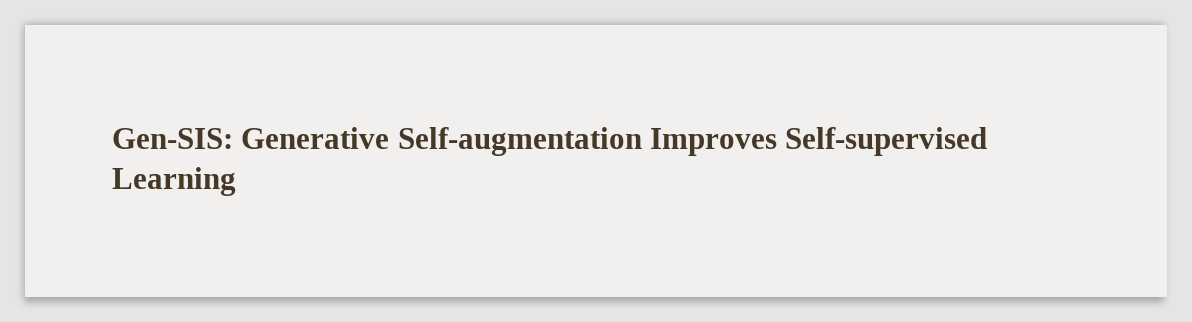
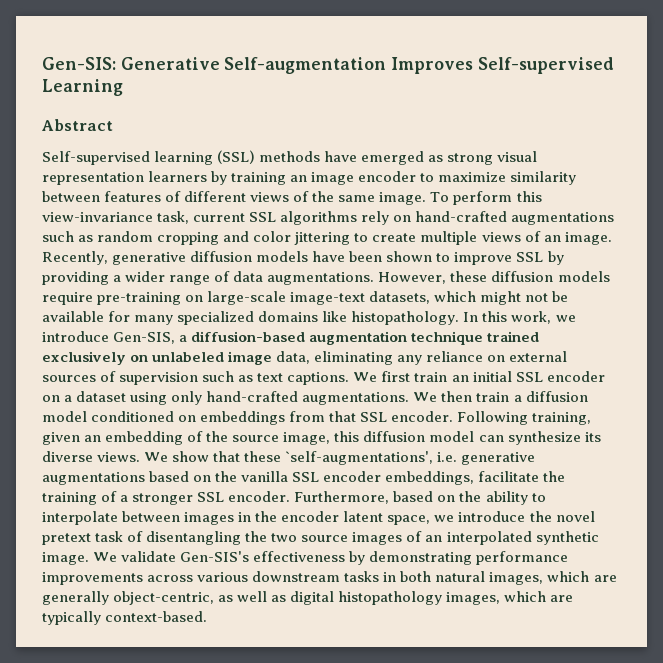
(236, 181) none -> [42,119,113,131] [42,150,538,165] [42,171,577,185] [42,191,542,205] [42,211,615,225] [42,231,612,245] [42,251,564,265] [42,271,610,285] [42,291,569,305] [42,311,576,325] [42,331,540,345] [42,351,568,365] [42,371,605,385] [42,391,588,405] [42,411,592,425] [42,431,601,445] [42,451,536,465] [42,471,566,485] [42,491,546,505] [42,511,595,525] [42,531,599,545] [42,551,569,565] [42,571,617,585] [42,591,574,605] [42,611,208,625] // Abstract // Self-supervised learning (SSL) methods have emerged as strong visual representation learners by training an image encoder to maximize similarity between features of different views of the same image. To perform this view-invariance task, current SSL algorithms rely on hand-crafted augmentations such as random cropping and color jittering to create multiple views of an image. Recently, generative diffusion models have been shown to improve SSL by providing a wider range of data augmentations. However, these diffusion models require pre-training on large-scale image-text datasets, which might not be available for many specialized domains like histopathology. In this work, we introduce Gen-SIS, a diffusion-based augmentation technique trained exclusively on unlabeled image data, eliminating any reliance on external sources of supervision such as text captions. We first train an initial SSL encoder on a dataset using only hand-crafted augmentations. We then train a diffusion model conditioned on embeddings from that SSL encoder. Following training, given an embedding of the source image, this diffusion model can synthesize its diverse views. We show that these `self-augmentations', i.e. generative augmentations based on the vanilla SSL encoder embeddings, facilitate the training of a stronger SSL encoder. Furthermore, based on the ability to interpolate between images in the encoder latent space, we introduce the novel pretext task of disentangling the two source images of an interpolated synthetic image. We validate Gen-SIS's effectiveness by demonstrating performance improvements across various downstream tasks in both natural images, which are generally object-centric, as well as digital histopathology images, which are typically context-based.

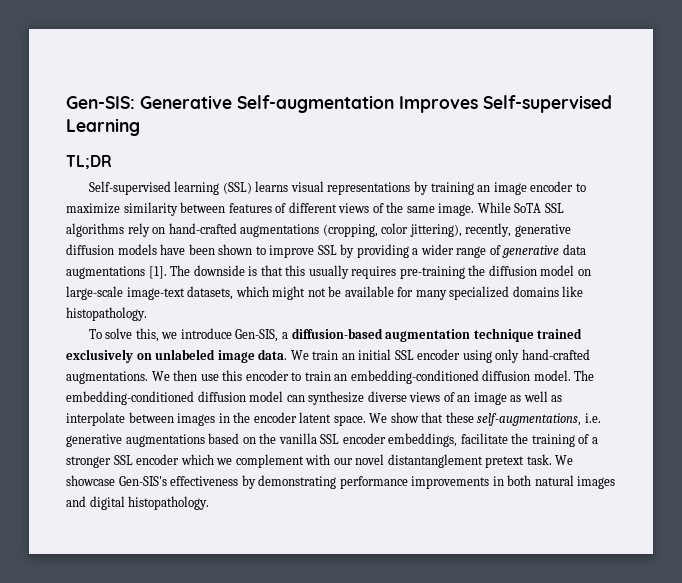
[42,119,113,131] Abstract -> [66,155,112,169] TL;DR
[259,151,538,165] [42,171,208,185] methods have emerged as strong visual representation learners -> [255,181,411,195] learns visual representations
[430,191,542,205] [42,211,246,224] To perform this view-invariance task, current -> [477,202,542,213] While SoTA
[42,231,612,245] [42,251,108,265] such as random cropping and color jittering to create multiple views of an image. Recently, -> [322,223,512,237] (cropping, color jittering), recently,
[233,271,610,285] [42,292,182,305] data augmentations. However, these diffusion models require pre-training -> [502,244,586,258] [66,265,575,279] generative data augmentations [1]. The downside is that this usually requires pre-training the diffusion model
[463,311,552,324] In this work, -> [88,328,159,342] // To solve this,
[276,351,568,365] [42,371,411,385] data, eliminating any reliance on external sources of supervision such as text captions. We first -> [258,349,309,360] data. We
[42,391,127,402] on a dataset -> (461, 354) none
[476,391,588,402] [42,411,592,425] [42,431,601,445] [42,451,141,462] train a diffusion model conditioned on embeddings from that SSL encoder. Following training, given an embedding of the source image, this diffusion model can synthesize its diverse views. -> [200,370,595,384] [66,391,563,405] [66,412,366,426] use this encoder to train an embedding-conditioned diffusion model. The embedding-conditioned diffusion model can synthesize diverse views of an image as well as interpolate between images in the encoder latent space.
[285,451,434,465] `self-augmentations', -> [477,413,582,426] self-augmentations,
[228,491,546,505] [42,511,595,525] [42,531,599,545] [42,551,177,565] encoder. Furthermore, based on the ability to interpolate between images in the encoder latent space, we introduce the novel pretext task of disentangling the two source images of an interpolated synthetic image. We validate -> [136,454,574,468] [66,475,115,486] encoder which we complement with our novel distantanglement pretext task. We showcase
[147,571,617,585] [42,591,574,605] [42,611,208,625] across various downstream tasks in both natural images, which are generally object-centric, as well as digital histopathology images, which are typically context-based. -> [492,475,616,489] [66,496,210,510] in both natural images and digital histopathology.

